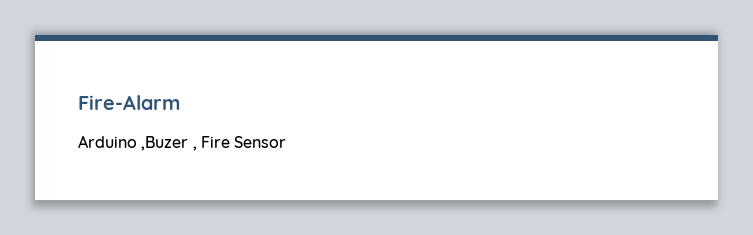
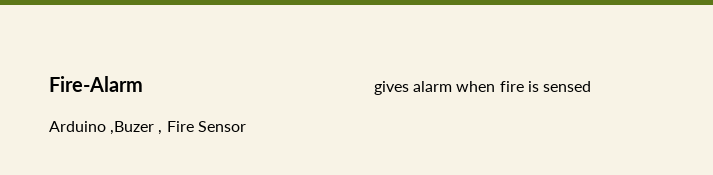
(287, 142) none -> [374,81,591,95] // gives alarm when fire is sensed

